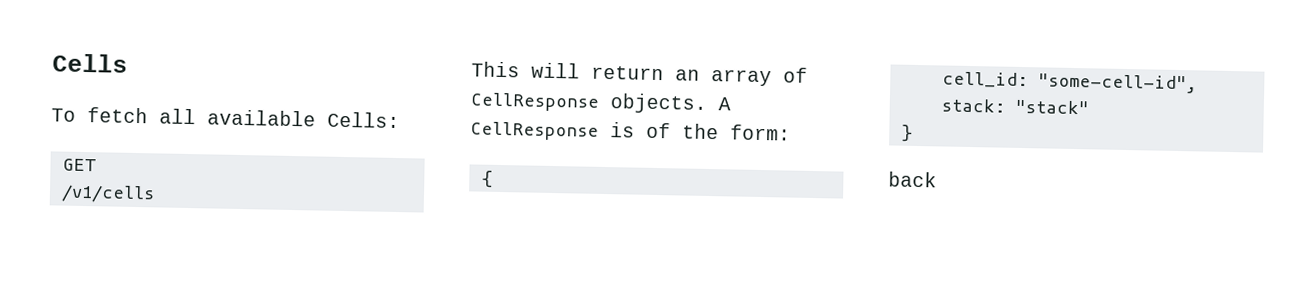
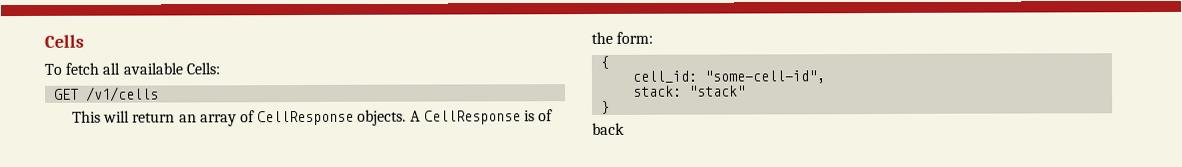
(97, 165) // -> (80, 94) none

